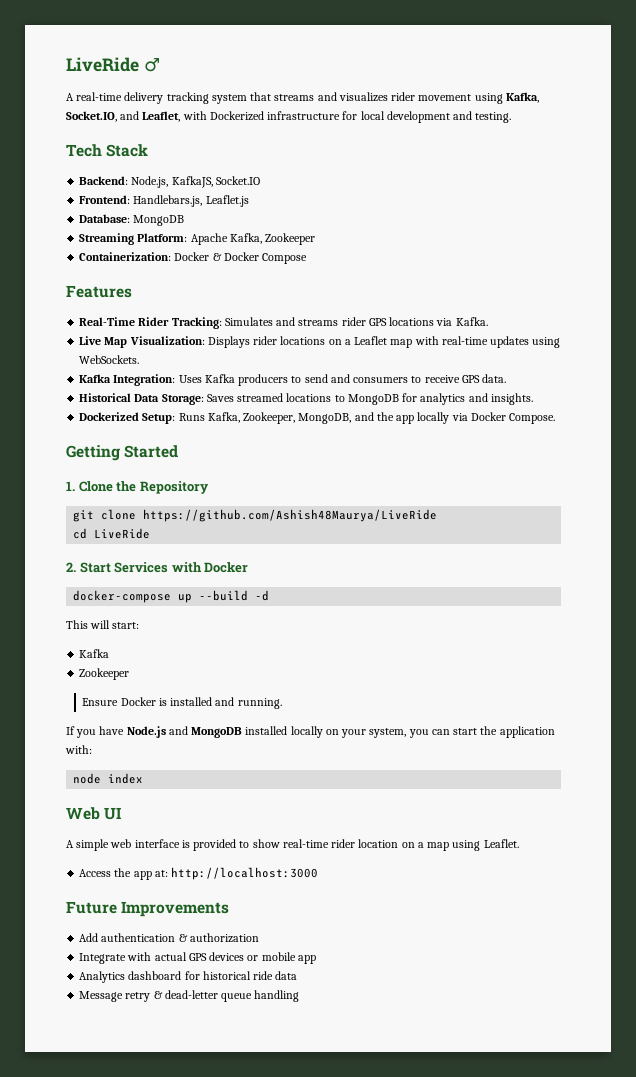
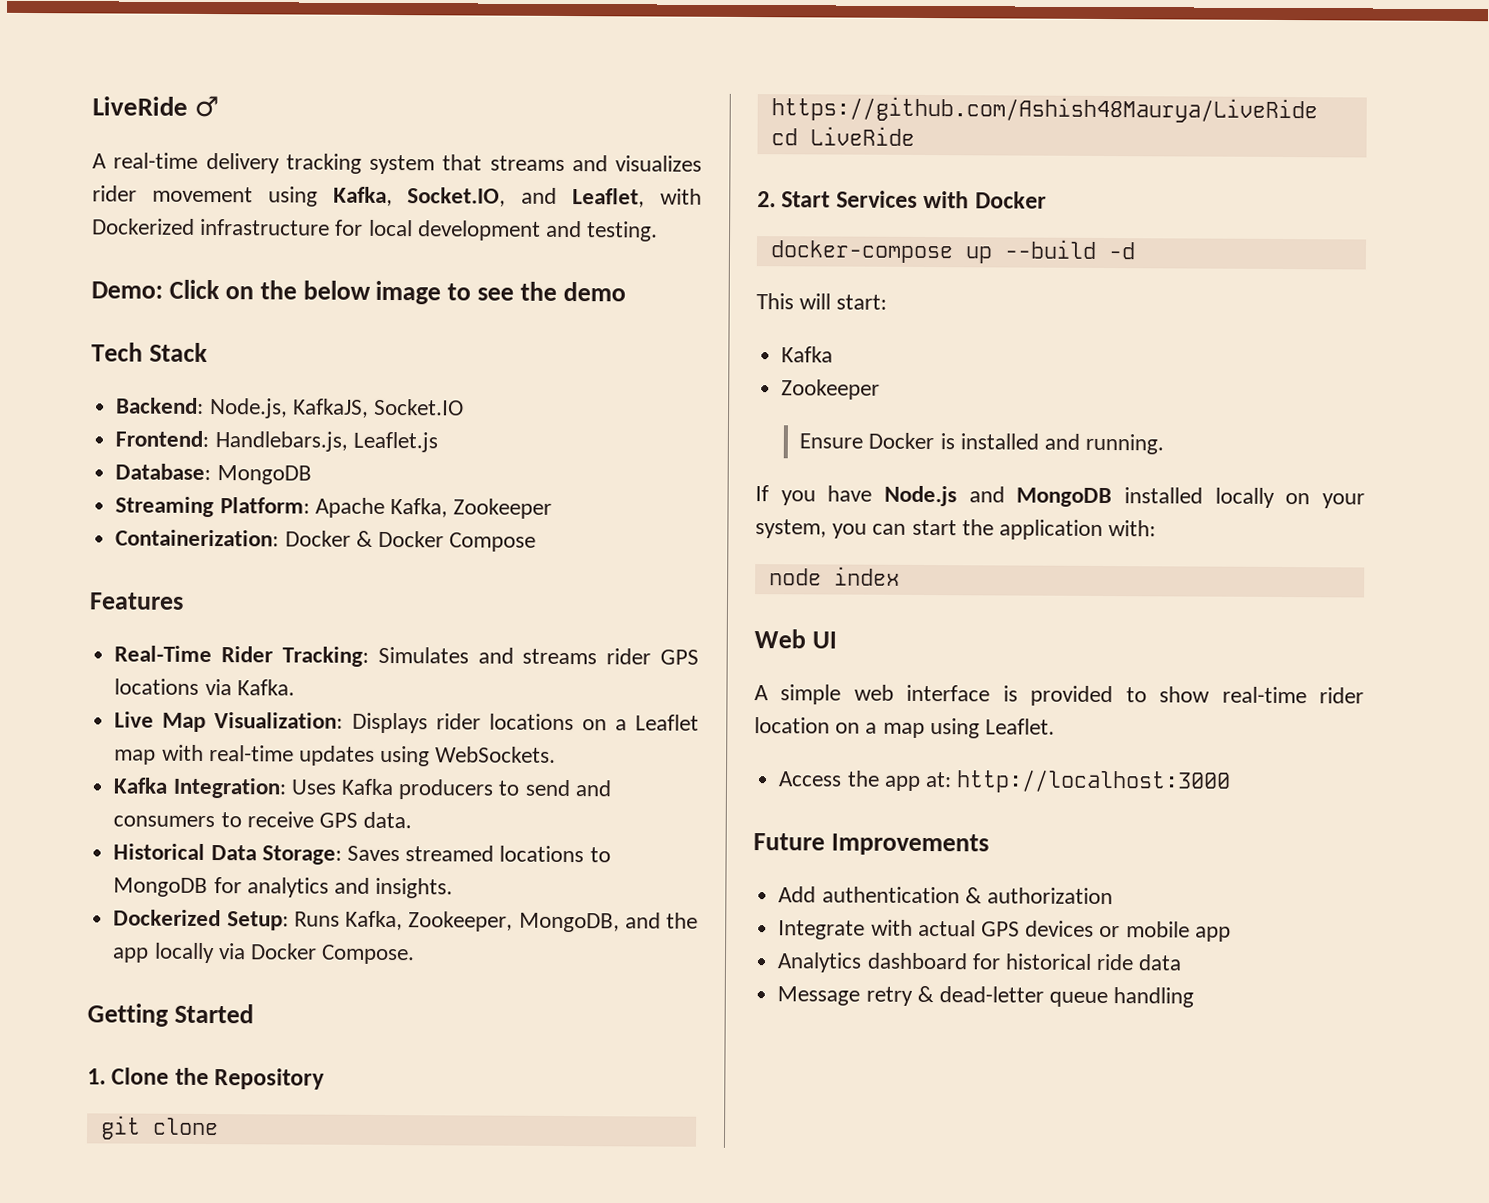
(512, 117) none -> [91,279,626,305] // Demo: Click on the below image to see the demo

